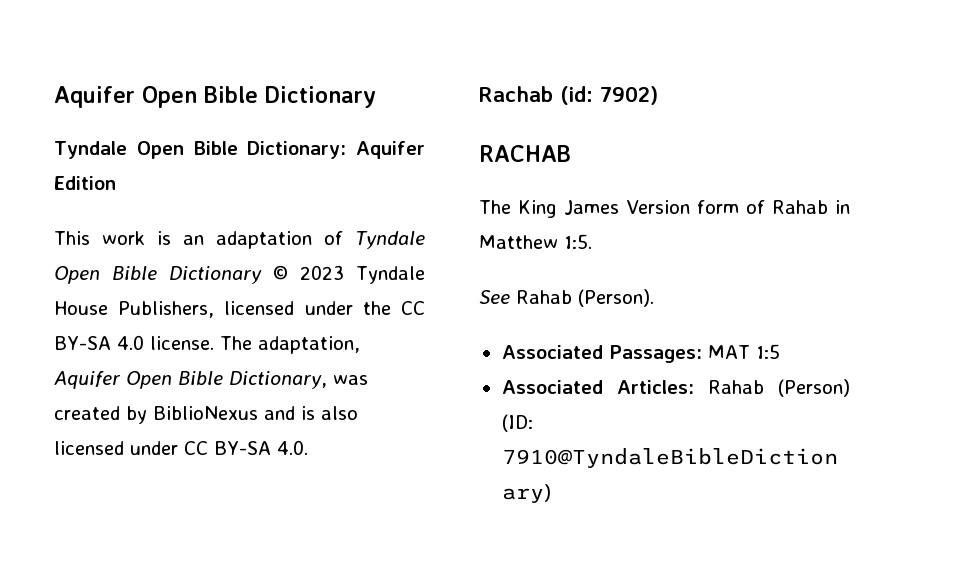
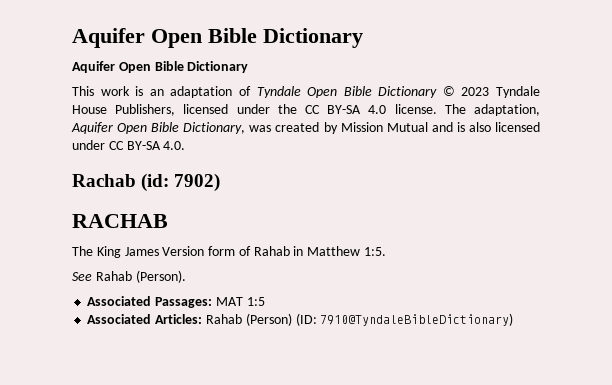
[54,86,376,108] [54,141,425,159] [54,176,116,190] Aquifer Open Bible Dictionary // Tyndale Open Bible Dictionary: Aquifer Edition -> [72,28,363,48] [72,61,249,73] Aquifer Open Bible Dictionary // Aquifer Open Bible Dictionary
[153,406,258,420] BiblioNexus -> [340,122,428,132] Mission Mutual

